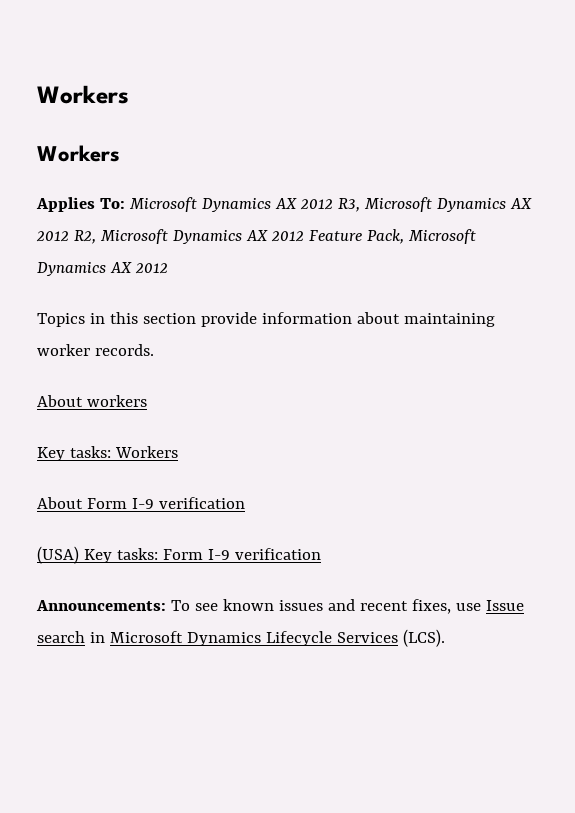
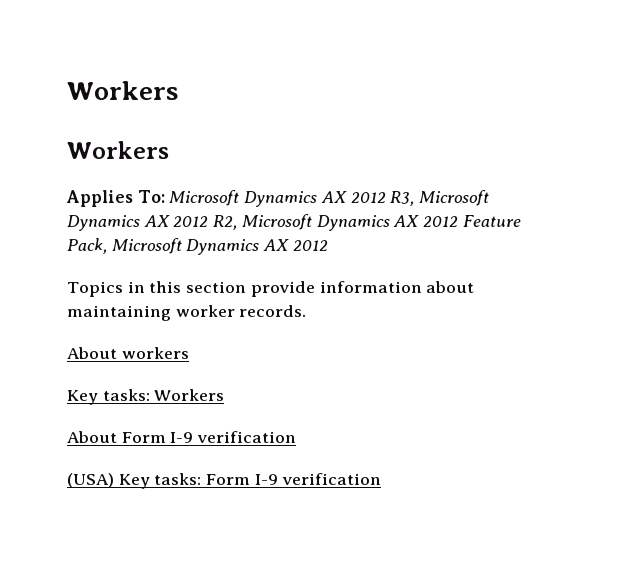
[36,599,524,614] [37,629,445,647] // Announcements: To see known issues and recent fixes, use Issue search in Microsoft Dynamics Lifecycle Services (LCS). -> (381, 479) none

